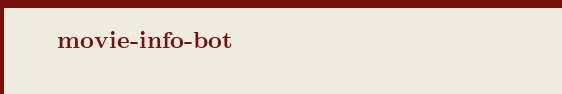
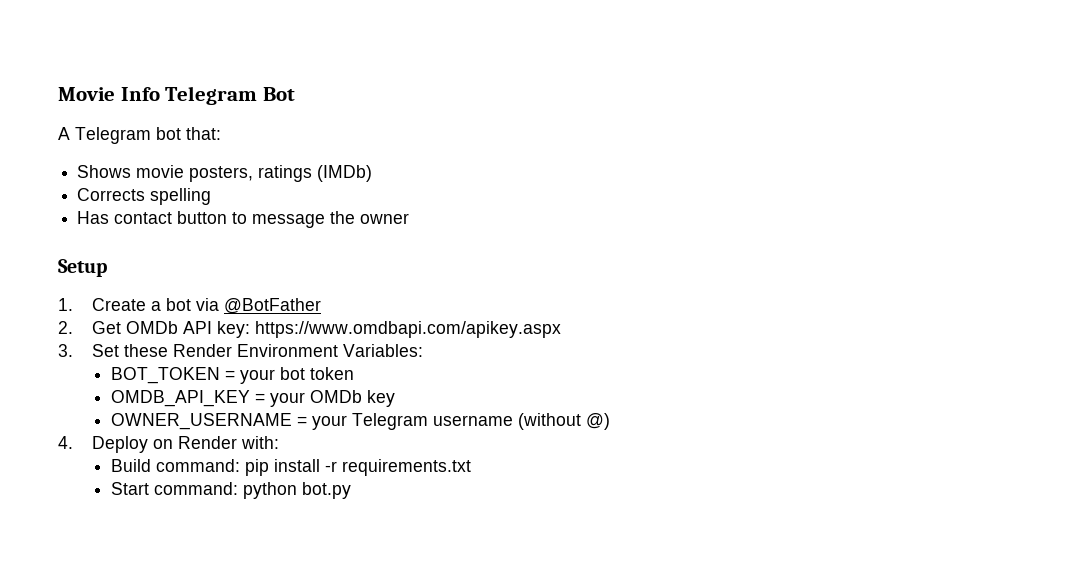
[57,31,233,48] movie-info-bot -> [58,86,295,105] [58,127,221,144] [77,165,373,182] [77,188,212,205] [77,211,410,228] [58,259,107,277] [58,298,321,314] [58,321,561,338] [58,344,423,357] [111,367,355,384] [111,390,396,407] [111,413,611,430] [58,436,279,453] [111,459,472,476] [111,482,352,499] Movie Info Telegram Bot // A Telegram bot that: // Shows movie posters, ratings (IMDb) // Corrects spelling // Has contact button to message the owner // Setup // 1. Create a bot via @BotFather // 2. Get OMDb API key: https://www.omdbapi.com/apikey.aspx // 3. Set these Render Environment Variables: // BOT_TOKEN = your bot token // OMDB_API_KEY = your OMDb key // OWNER_USERNAME = your Telegram username (without @) // 4. Deploy on Render with: // Build command: pip install -r requirements.txt // Start command: python bot.py

